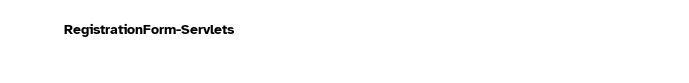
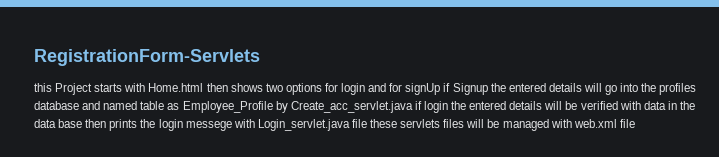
(235, 30) none -> [34,83,697,95] [34,101,695,113] [34,119,635,131] // this Project starts with Home.html then shows two options for login and for signUp if Signup the entered details will go into the profiles database and named table as Employee_Profile by Create_acc_servlet.java if login the entered details will be verified with data in the data base then prints the login messege with Login_servlet.java file these servlets files will be managed with web.xml file

